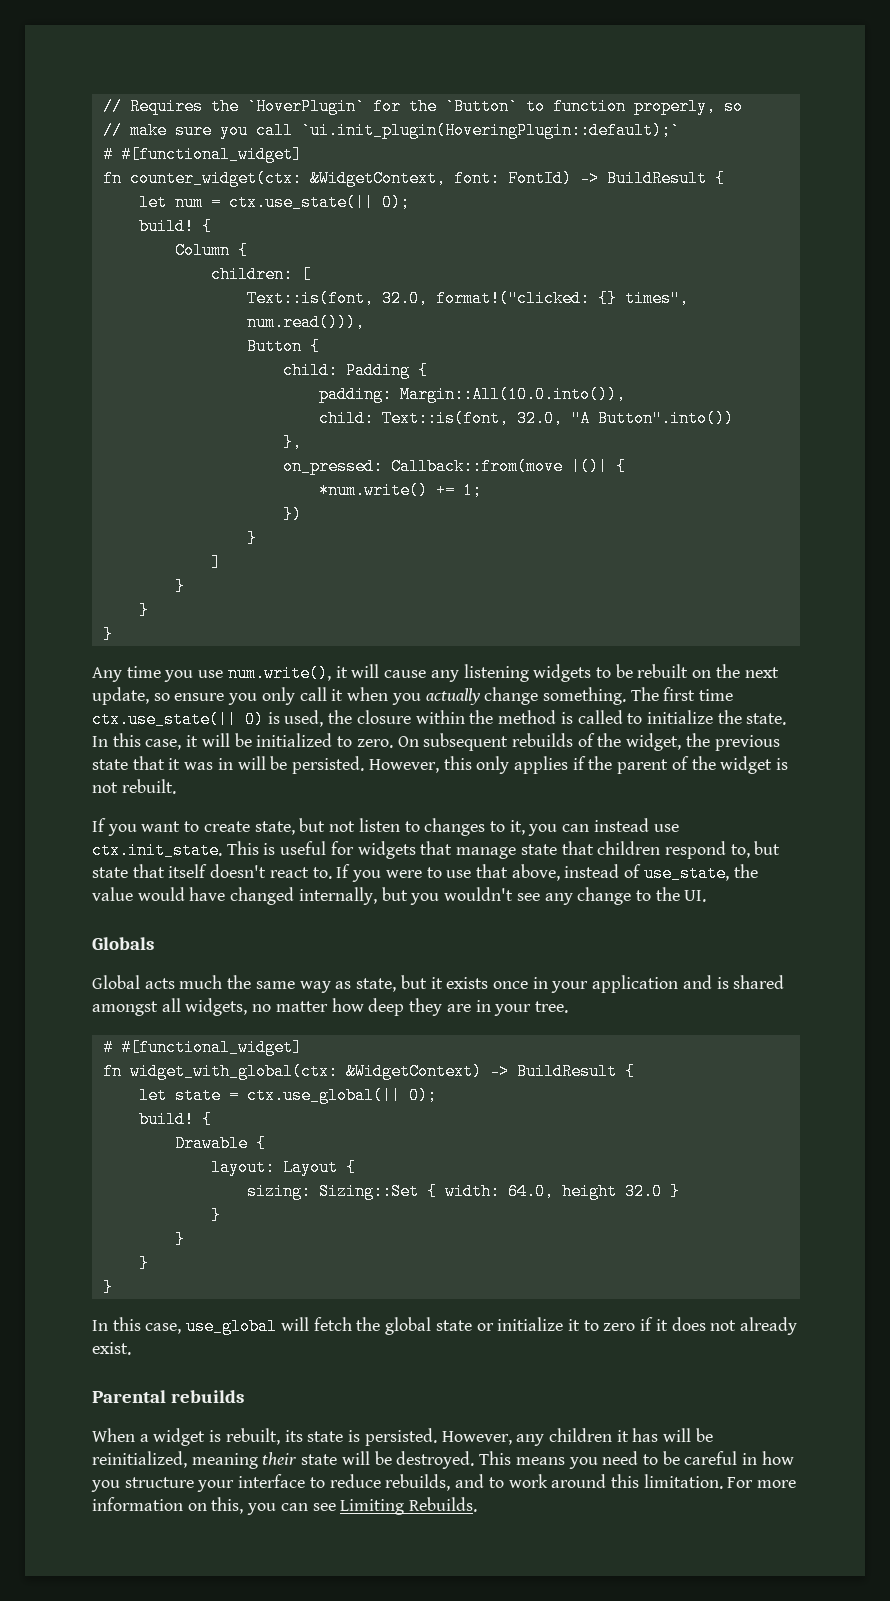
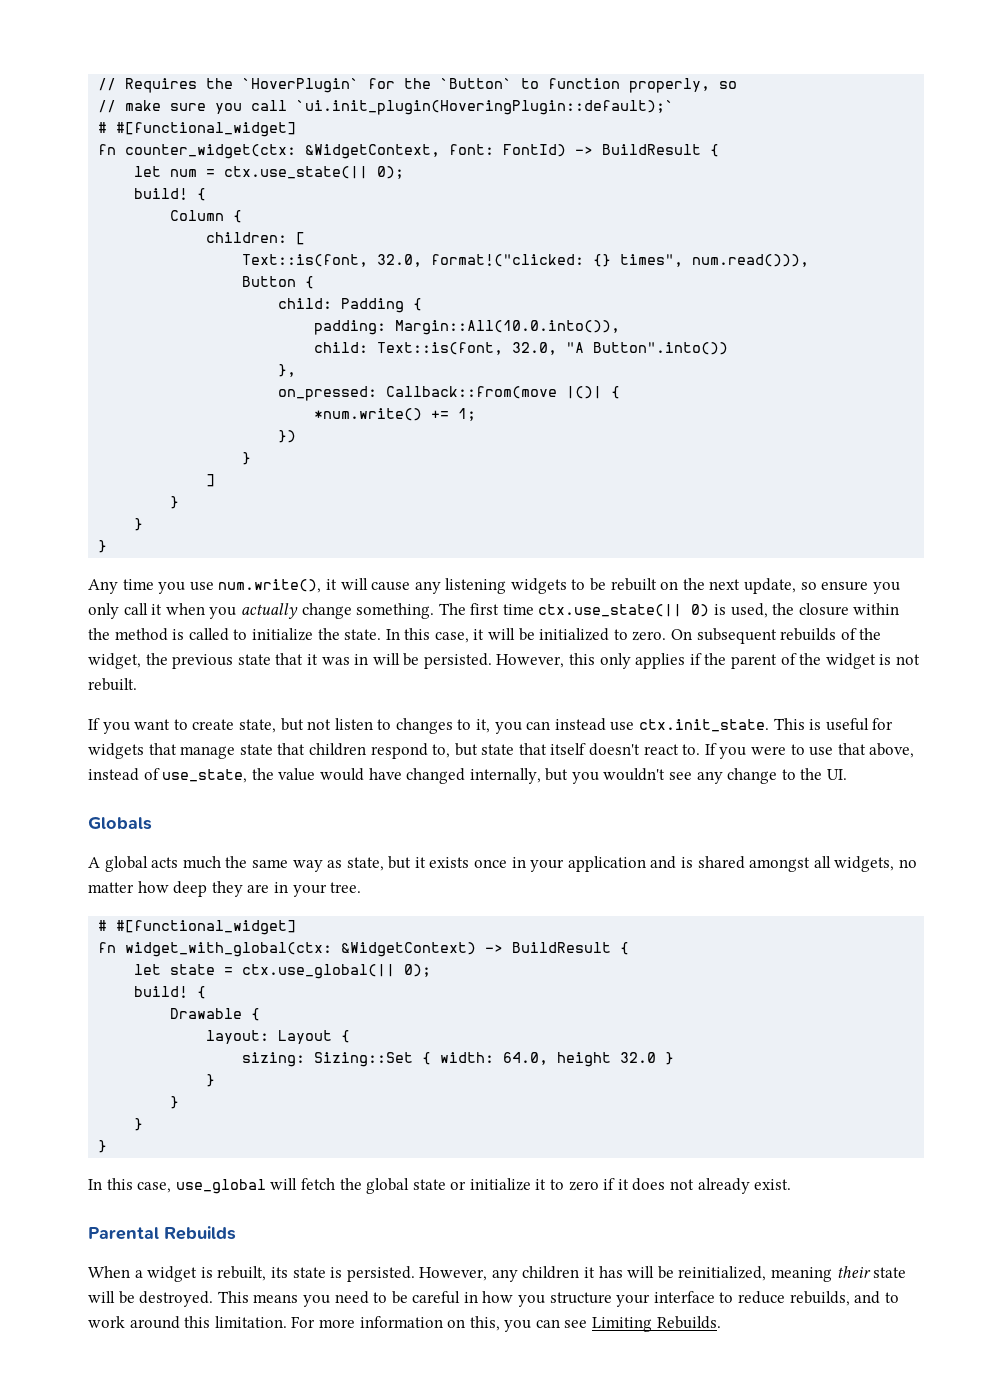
[92,975,140,989] Global -> [88,856,148,872] A global
[170,1390,244,1403] rebuilds -> [164,1226,236,1240] Rebuilds

